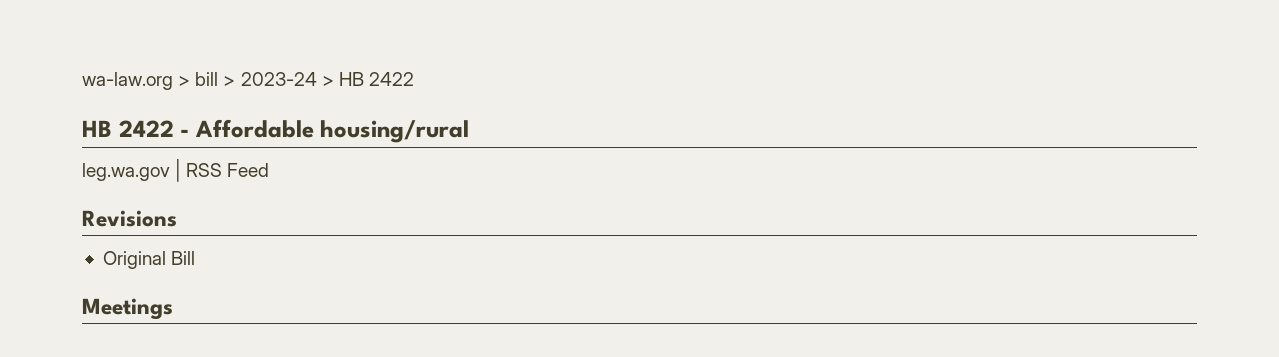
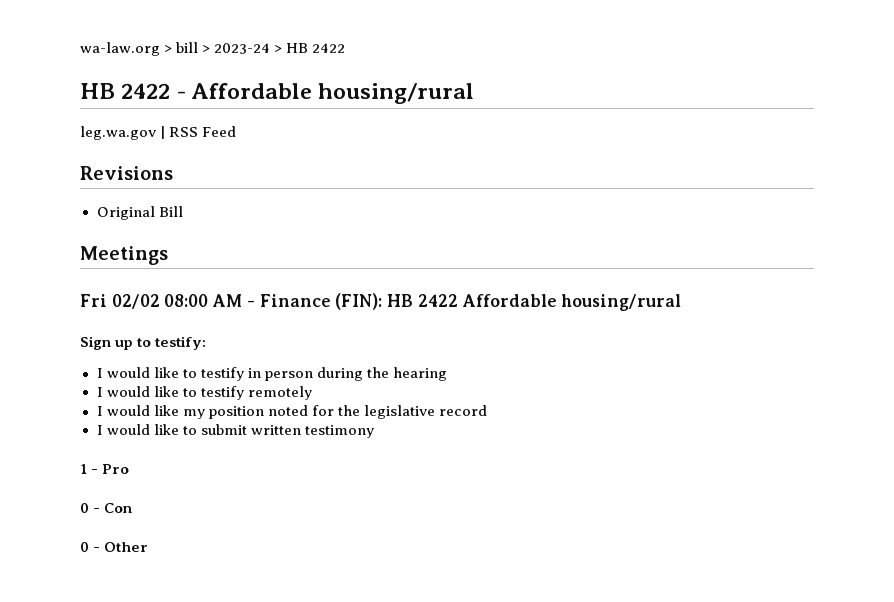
(173, 309) none -> [80,293,682,311] [80,336,207,350] [96,367,447,381] [96,386,312,400] [96,405,487,419] [96,424,374,438] [80,464,130,474] [80,503,133,513] [80,542,149,552] // Fri 02/02 08:00 AM - Finance (FIN): HB 2422 Affordable housing/rural // Sign up to testify: // I would like to testify in person during the hearing // I would like to testify remotely // I would like my position noted for the legislative record // I would like to submit written testimony // 1 - Pro // 0 - Con // 0 - Other

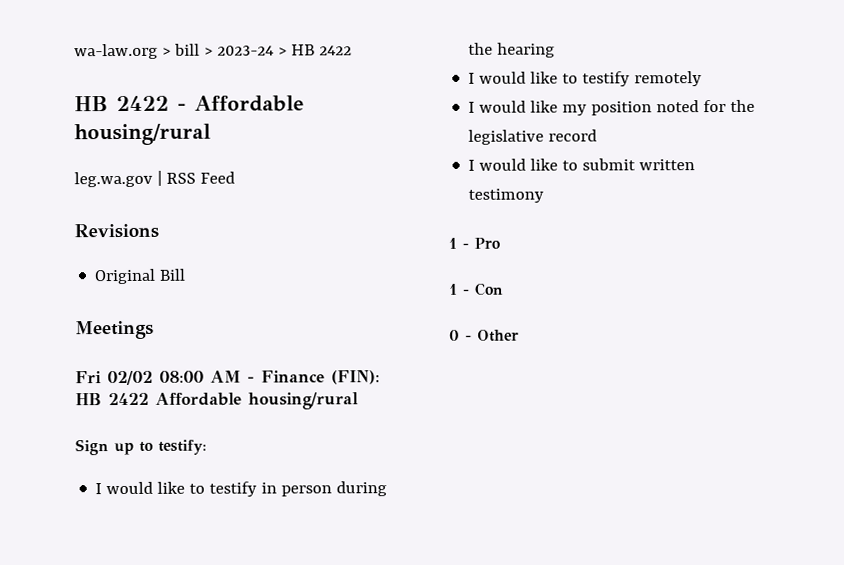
[80,503,89,513] 0 -> [449,283,458,295] 1

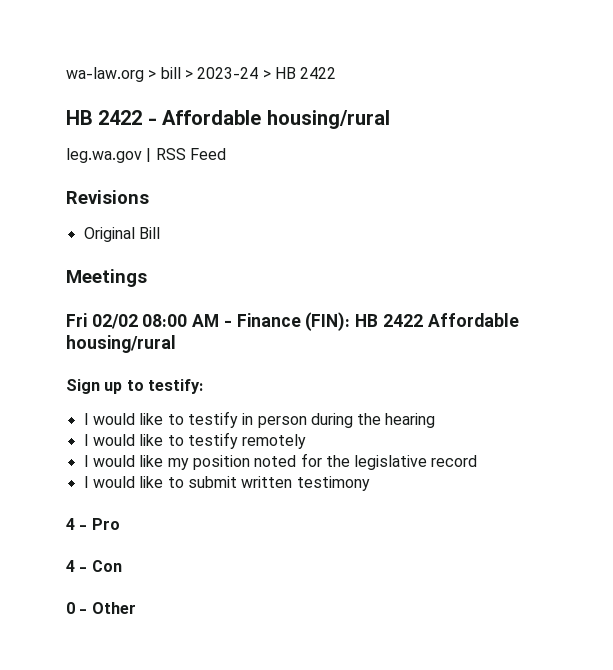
[448,237,457,249] 1 -> [66,518,75,530] 4
[449,283,458,295] 1 -> [66,560,75,572] 4

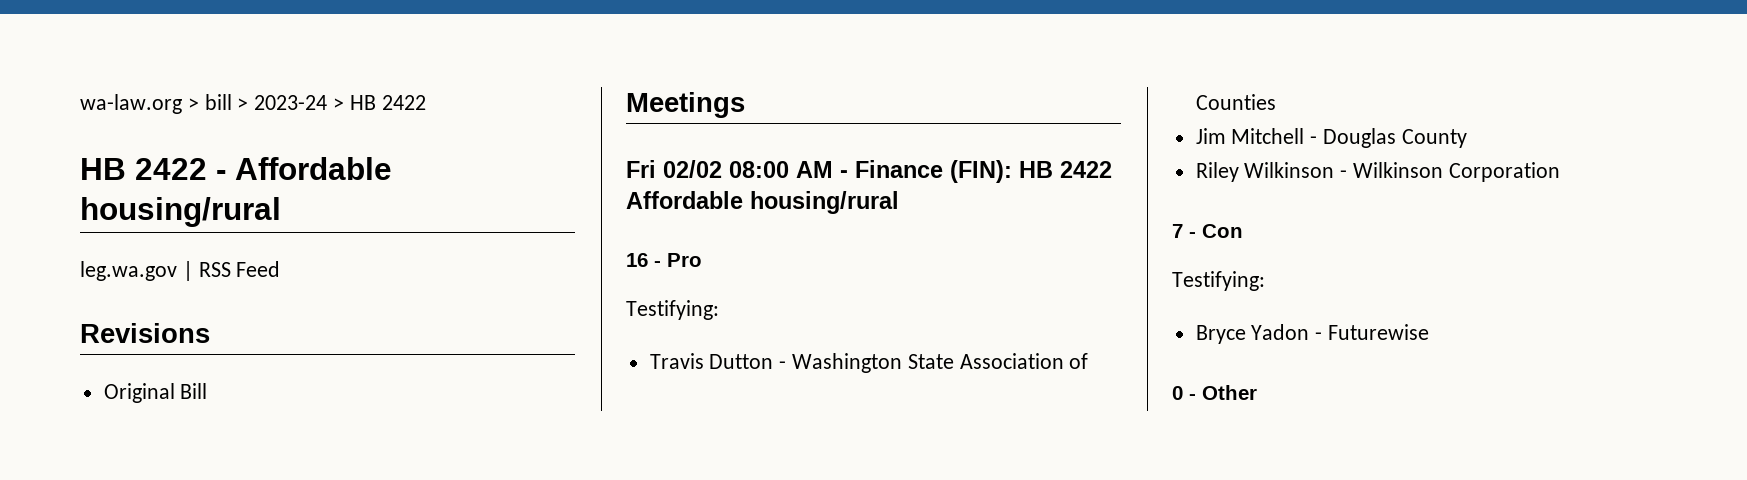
[66,379,203,394] [83,411,436,428] [83,432,307,449] [83,453,478,470] [83,476,370,491] [66,518,120,530] [66,560,122,572] Sign up to testify: // I would like to testify in person during the hearing // I would like to testify remotely // I would like my position noted for the legislative record // I would like to submit written testimony // 4 - Pro // 4 - Con -> [626,253,702,267] [626,300,719,320] [649,353,1089,373] [1195,94,1276,110] [1195,128,1467,148] [1195,162,1560,182] [1172,224,1243,238] [1172,271,1265,291] [1195,324,1430,344] 16 - Pro // Testifying: // Travis Dutton - Washington State Association of Counties // Jim Mitchell - Douglas County // Riley Wilkinson - Wilkinson Corporation // 7 - Con // Testifying: // Bryce Yadon - Futurewise

